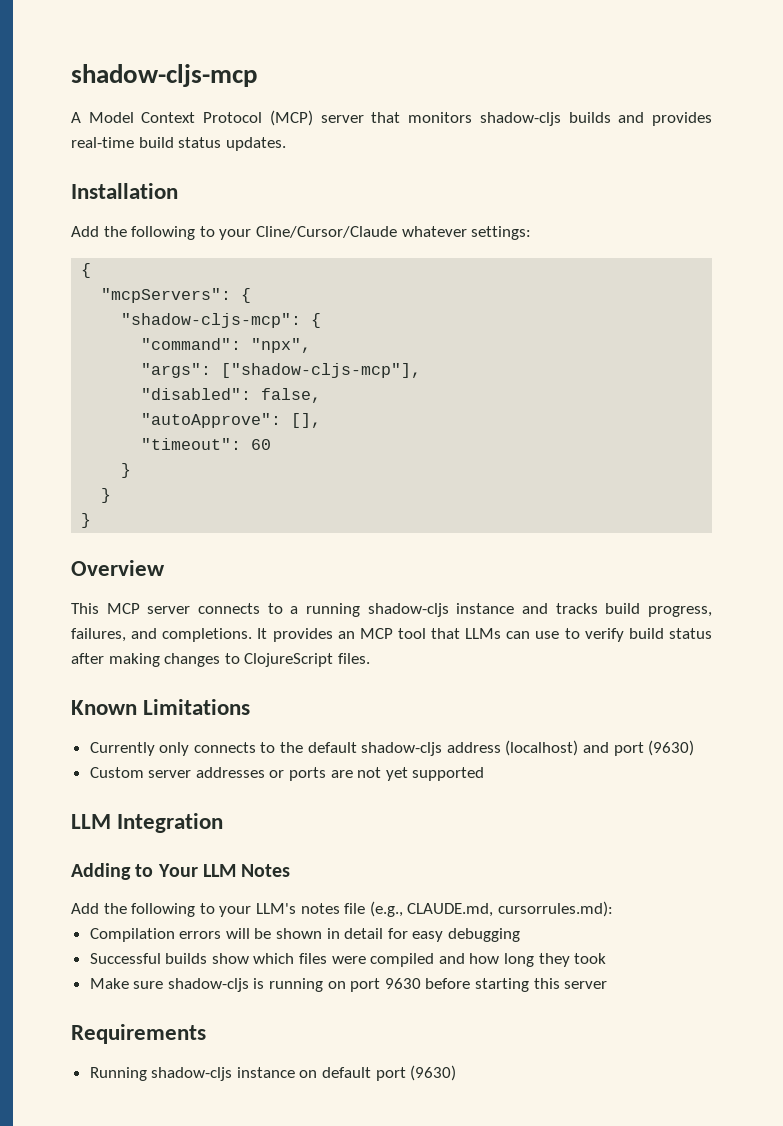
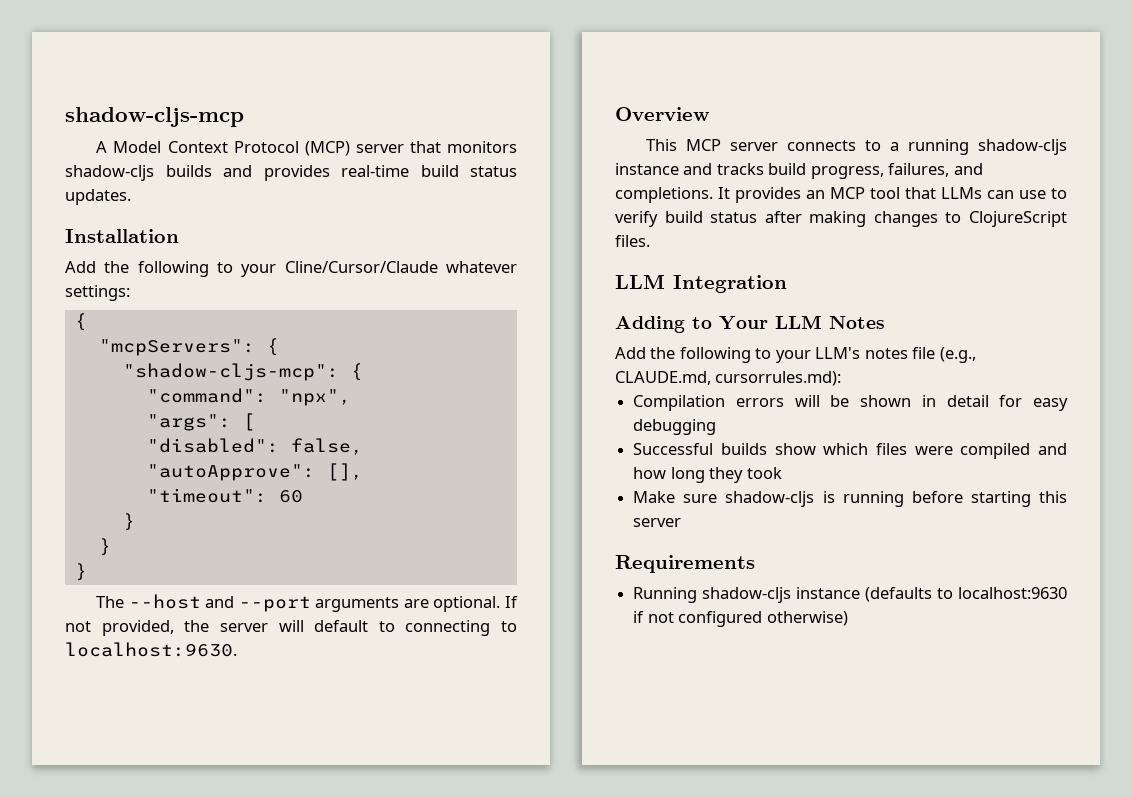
[221,363,422,378] ["shadow-cljs-mcp"], -> [242,413,255,431] [
(92, 520) none -> [96,594,518,612] [65,620,517,636] [65,642,237,657] // The --host and --port arguments are optional. If not provided, the server will default to connecting to localhost:9630.
[71,699,251,715] [89,740,695,756] [89,767,485,781] // Known Limitations // Currently only connects to the default shadow-cljs address (localhost) and port (9630) // Custom server addresses or ports are not yet supported -> (650, 241) none
[327,978,421,992] on port 9630 -> (904, 499) none
[299,1065,457,1081] on default port (9630) -> [865,587,1067,602] [633,611,848,627] (defaults to localhost:9630 if not configured otherwise)

